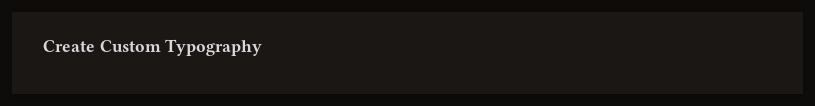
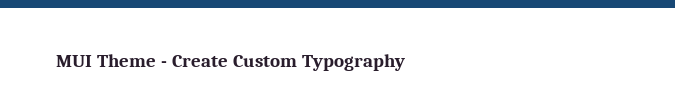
(43, 46) none -> [56,54,167,67] MUI Theme -

